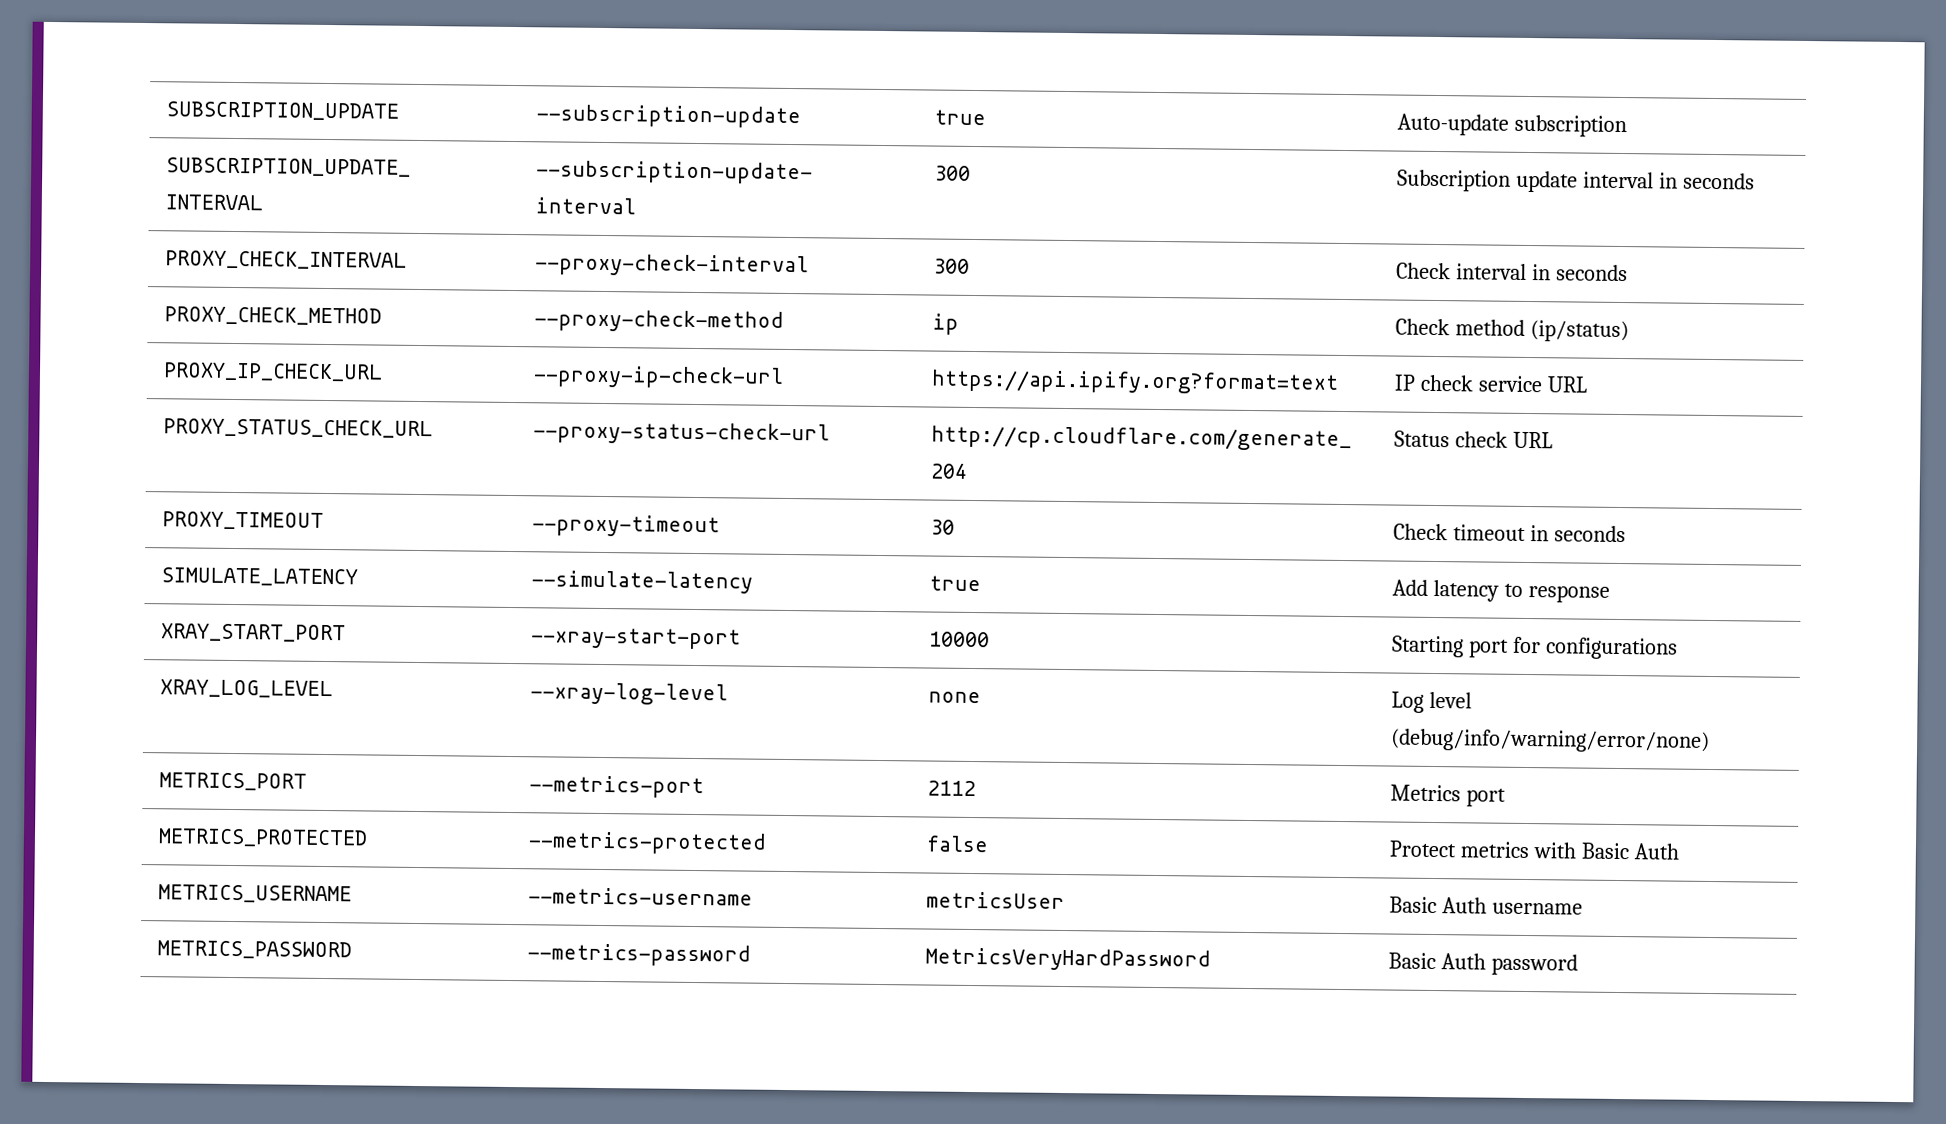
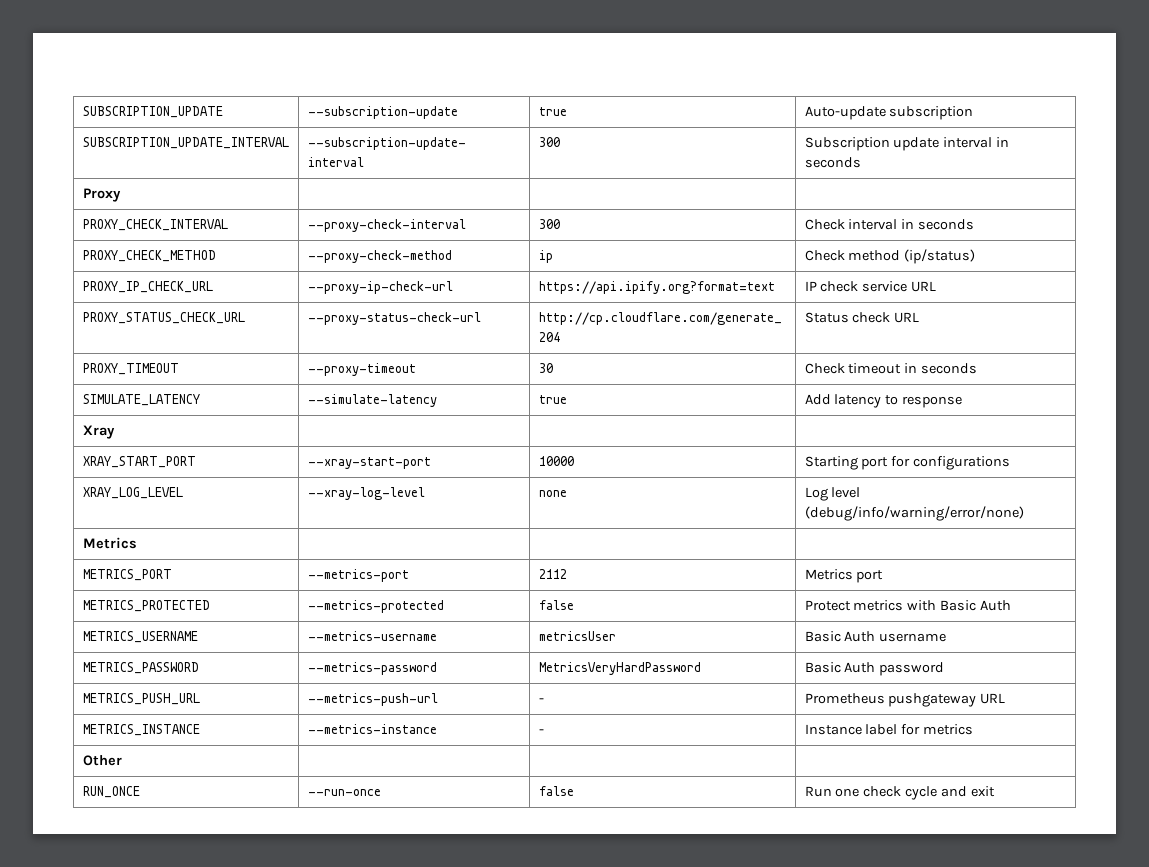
(1756, 181) none -> [82,188,121,202] // Proxy | | |
(1611, 594) none -> [82,425,115,439] // Xray | | |
(1711, 740) none -> [82,537,137,549] // Metrics | | |
(1579, 964) none -> [82,693,200,705] [307,693,438,706] [538,698,544,703] [804,693,1006,707] [82,724,200,736] [307,724,437,734] [538,729,544,734] [804,724,974,735] [82,755,122,766] [82,786,140,798] [307,789,381,796] [538,786,574,796] [804,786,996,800] // METRICS_PUSH_URL | --metrics-push-url | - | Prometheus pushgateway URL // METRICS_INSTANCE | --metrics-instance | - | Instance label for metrics // Other | | | // RUN_ONCE | --run-once | false | Run one check cycle and exit

